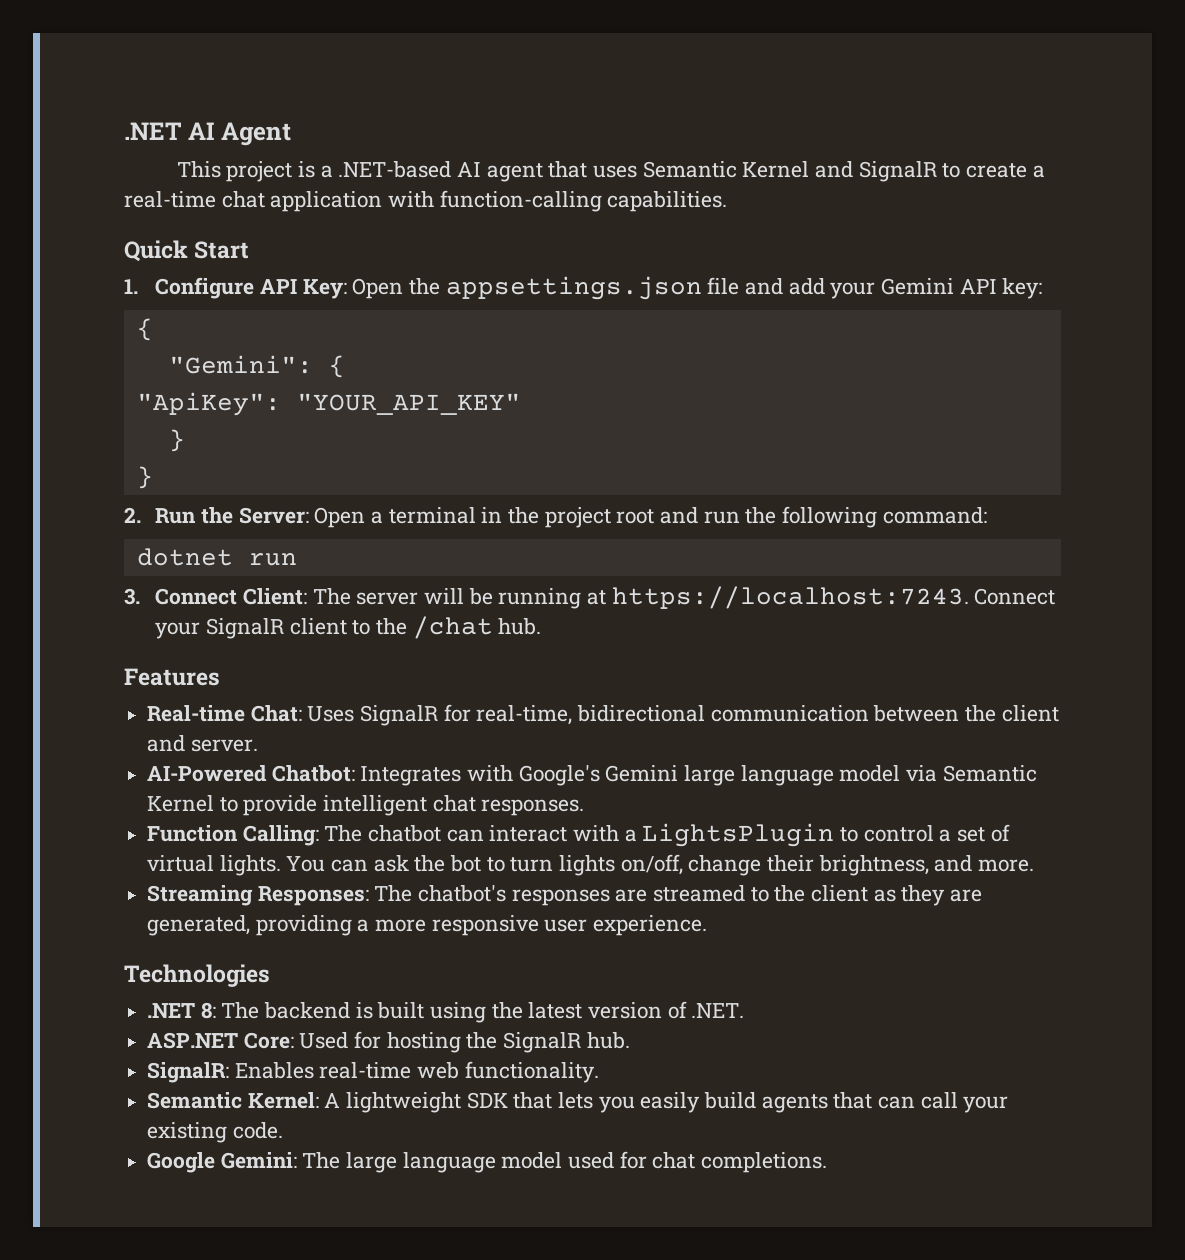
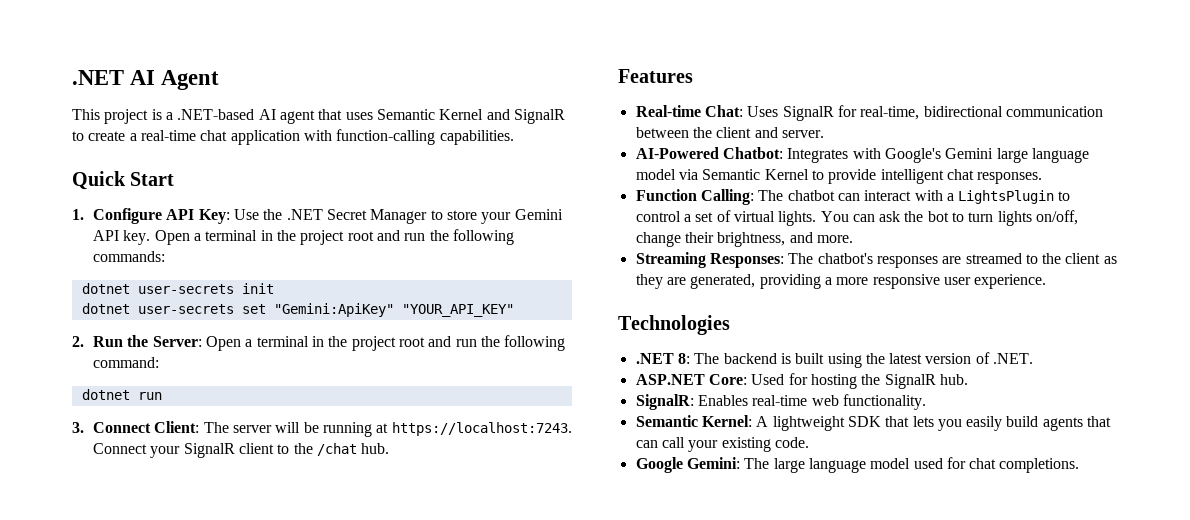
[352,276,1043,300] [136,318,153,341] [168,355,345,378] [136,392,281,416] Open the appsettings.json file and add your Gemini API key: // { // "Gemini": { // "ApiKey": -> [234,209,563,224] [93,229,514,245] [93,251,166,262] [81,283,274,294] [81,303,394,317] Use the .NET Secret Manager to store your Gemini API key. Open a terminal in the project root and run the following commands: // dotnet user-secrets init // dotnet user-secrets set "Gemini:ApiKey"
[168,429,185,452] [136,466,153,489] // } // } -> (514, 310) none

